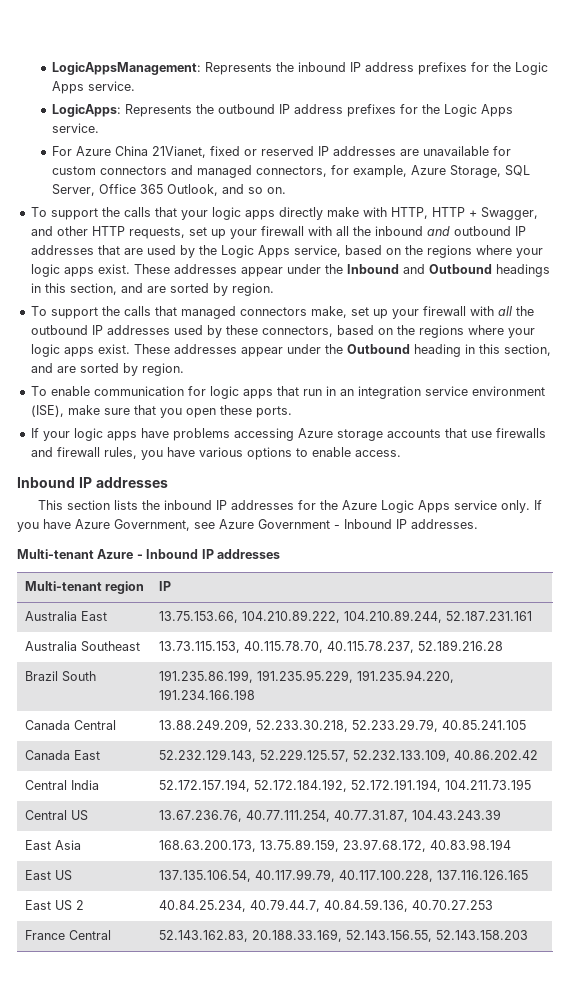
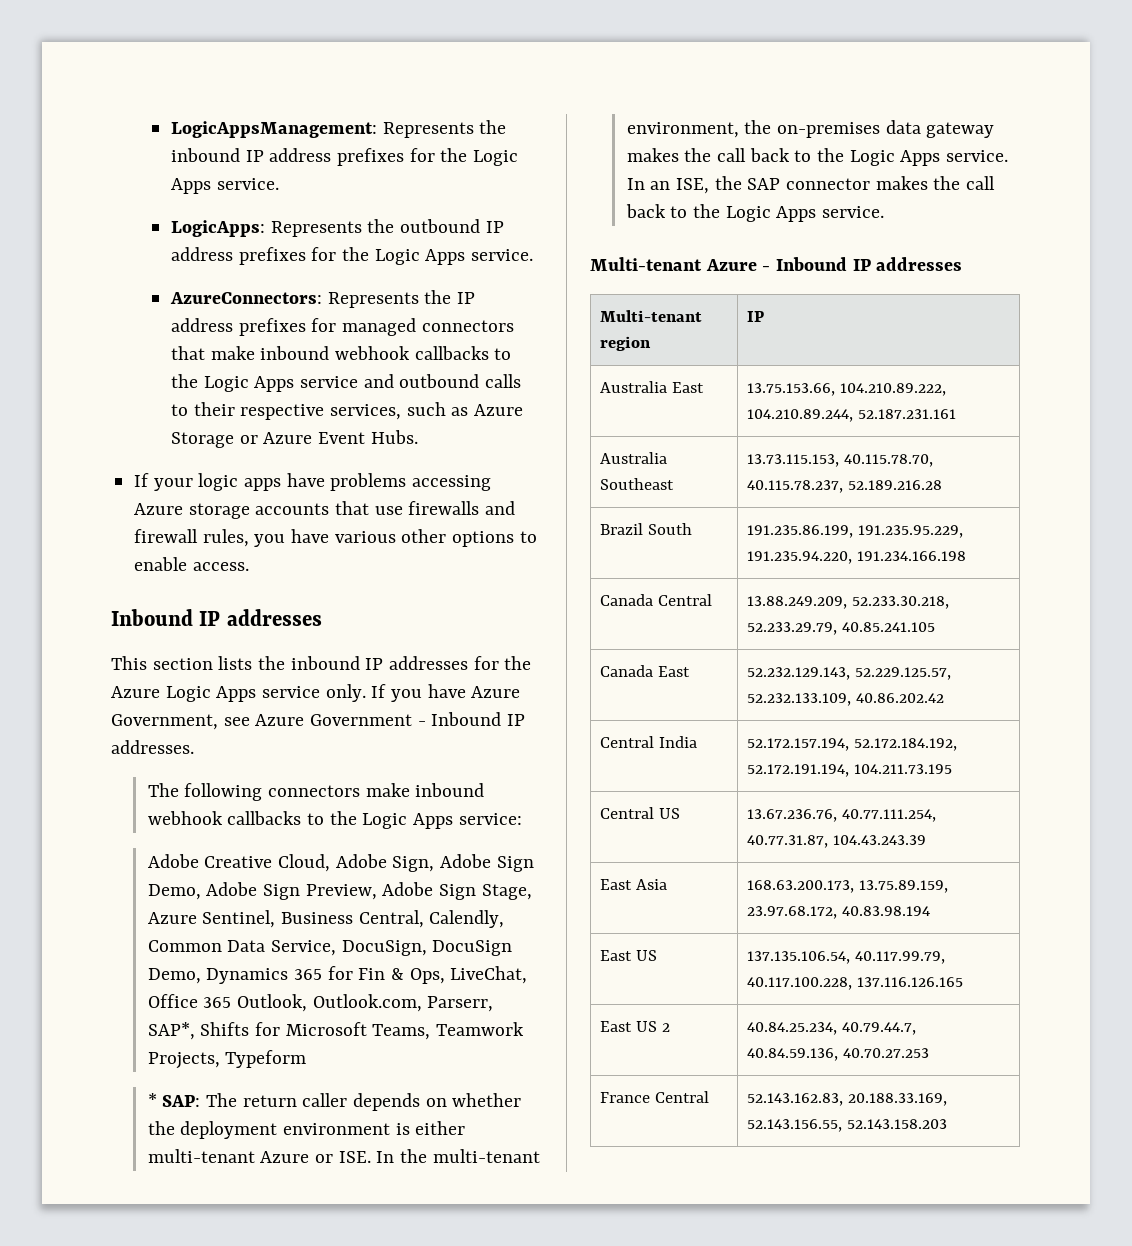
[51,146,511,158] [51,165,530,178] [51,184,286,196] [30,207,538,220] [30,226,526,239] [30,245,543,258] [30,264,550,277] [30,283,274,296] [30,306,534,319] [30,325,535,338] [30,344,551,357] [30,363,184,376] [30,386,545,399] [30,405,292,418] For Azure China 21Vianet, fixed or reserved IP addresses are unavailable for custom connectors and managed connectors, for example, Azure Storage, SQL Server, Office 365 Outlook, and so on. // To support the calls that your logic apps directly make with HTTP, HTTP + Swagger, and other HTTP requests, set up your firewall with all the inbound and outbound IP addresses that are used by the Logic Apps service, based on the regions where your logic apps exist. These addresses appear under the Inbound and Outbound headings in this section, and are sorted by region. // To support the calls that managed connectors make, set up your firewall with all the outbound IP addresses used by these connectors, based on the regions where your logic apps exist. These addresses appear under the Outbound heading in this section, and are sorted by region. // To enable communication for logic apps that run in an integration service environment (ISE), make sure that you open these ports. -> [169,290,475,308] [170,318,514,336] [170,346,512,360] [170,374,521,392] [170,402,523,420] [170,430,418,448] AzureConnectors: Represents the IP address prefixes for managed connectors that make inbound webhook callbacks to the Logic Apps service and outbound calls to their respective services, such as Azure Storage or Azure Event Hubs.
(243, 452) none -> [401,529,447,543] other
(478, 524) none -> [147,783,485,801] [147,811,522,829] [147,854,534,872] [147,882,532,900] [147,910,505,928] [147,940,513,956] [147,966,528,984] [147,994,494,1012] [147,1022,525,1040] [147,1050,307,1069] [147,1093,522,1111] [147,1121,466,1139] [147,1149,540,1163] [626,120,995,138] [626,148,1009,166] [626,176,996,194] [625,204,885,222] // The following connectors make inbound webhook callbacks to the Logic Apps service: // Adobe Creative Cloud, Adobe Sign, Adobe Sign Demo, Adobe Sign Preview, Adobe Sign Stage, Azure Sentinel, Business Central, Calendly, Common Data Service, DocuSign, DocuSign Demo, Dynamics 365 for Fin & Ops, LiveChat, Office 365 Outlook, Outlook.com, Parserr, SAP*, Shifts for Microsoft Teams, Teamwork Projects, Typeform // * SAP: The return caller depends on whether the deployment environment is either multi-tenant Azure or ISE. In the multi-tenant environment, the on-premises data gateway makes the call back to the Logic Apps service. In an ISE, the SAP connector makes the call back to the Logic Apps service.

